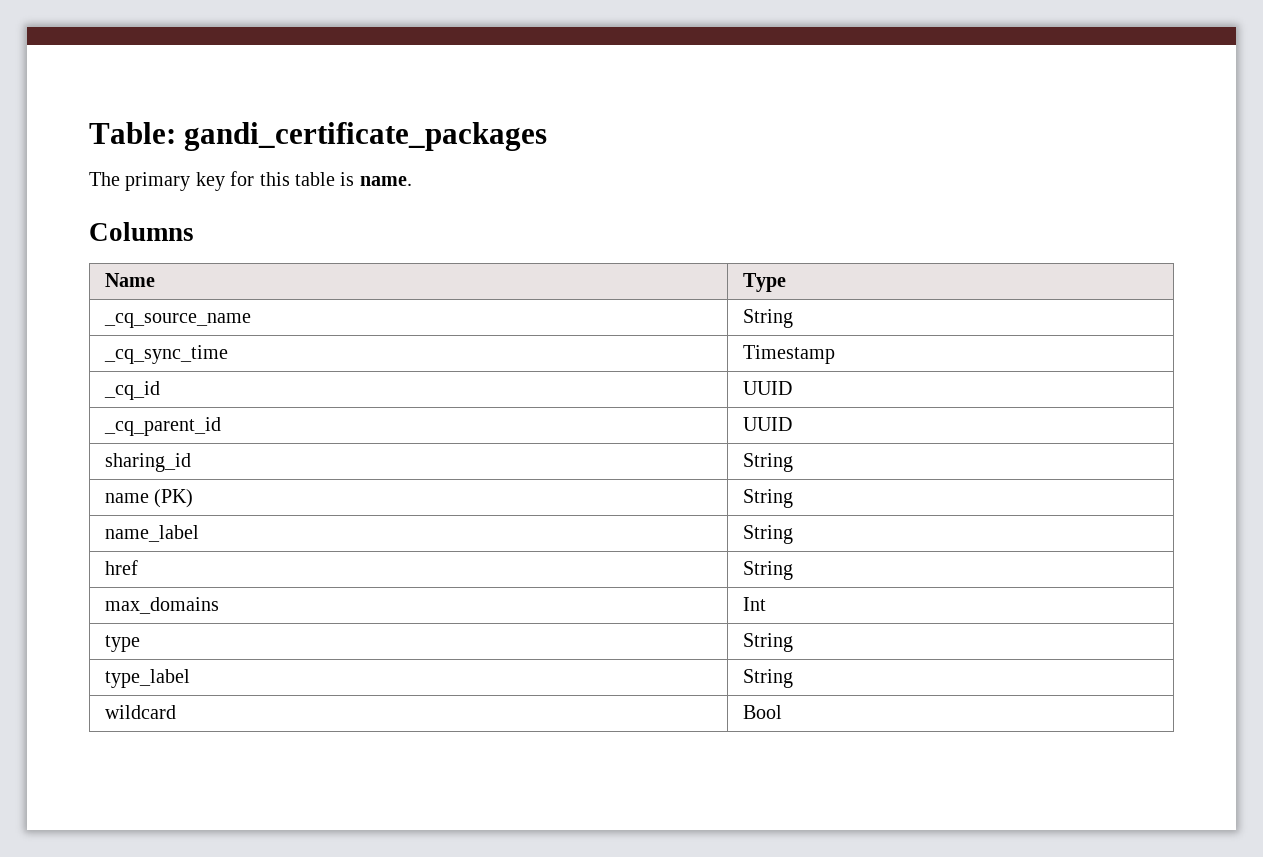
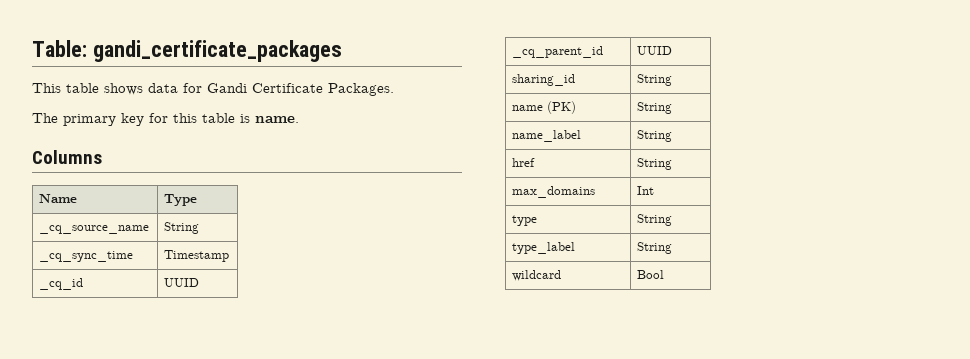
(548, 136) none -> [32,83,394,96] // This table shows data for Gandi Certificate Packages.

